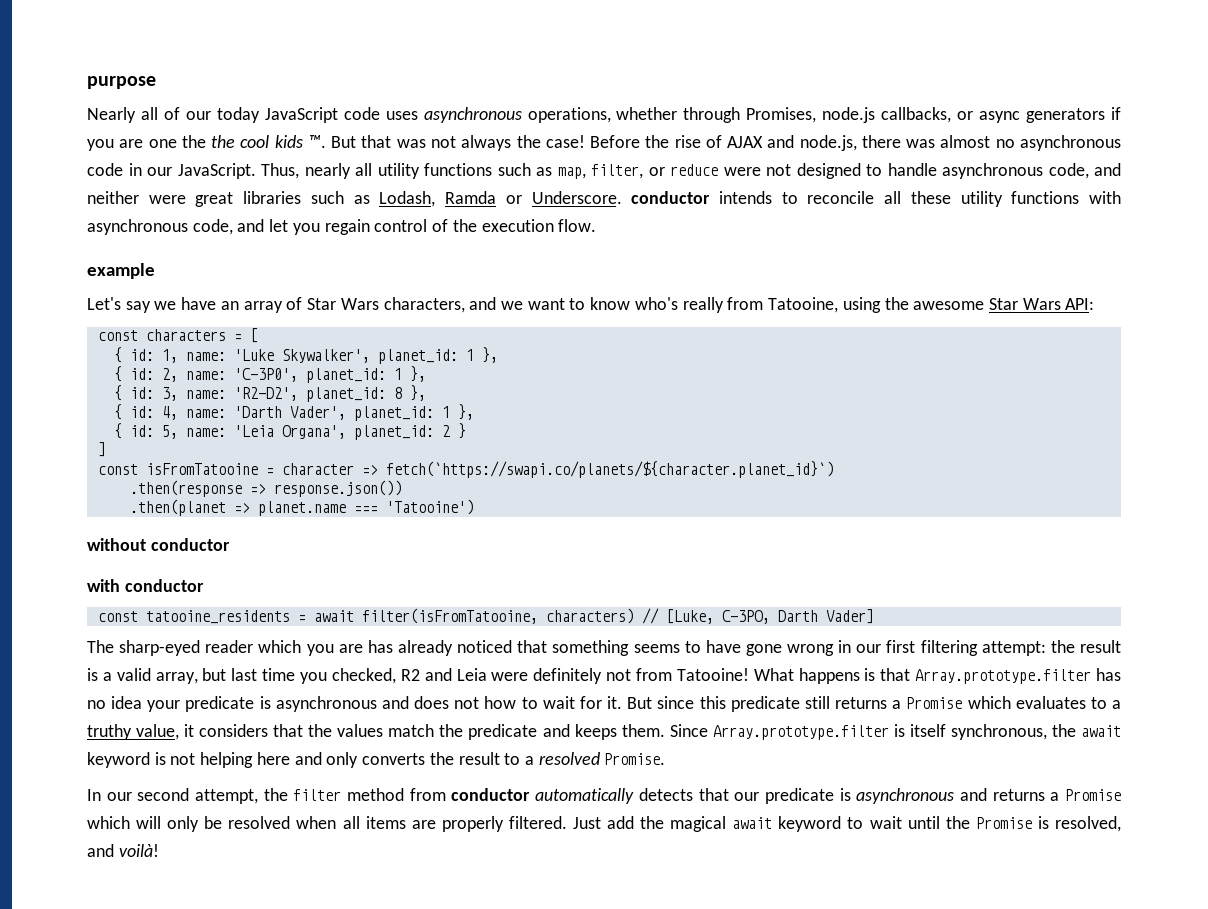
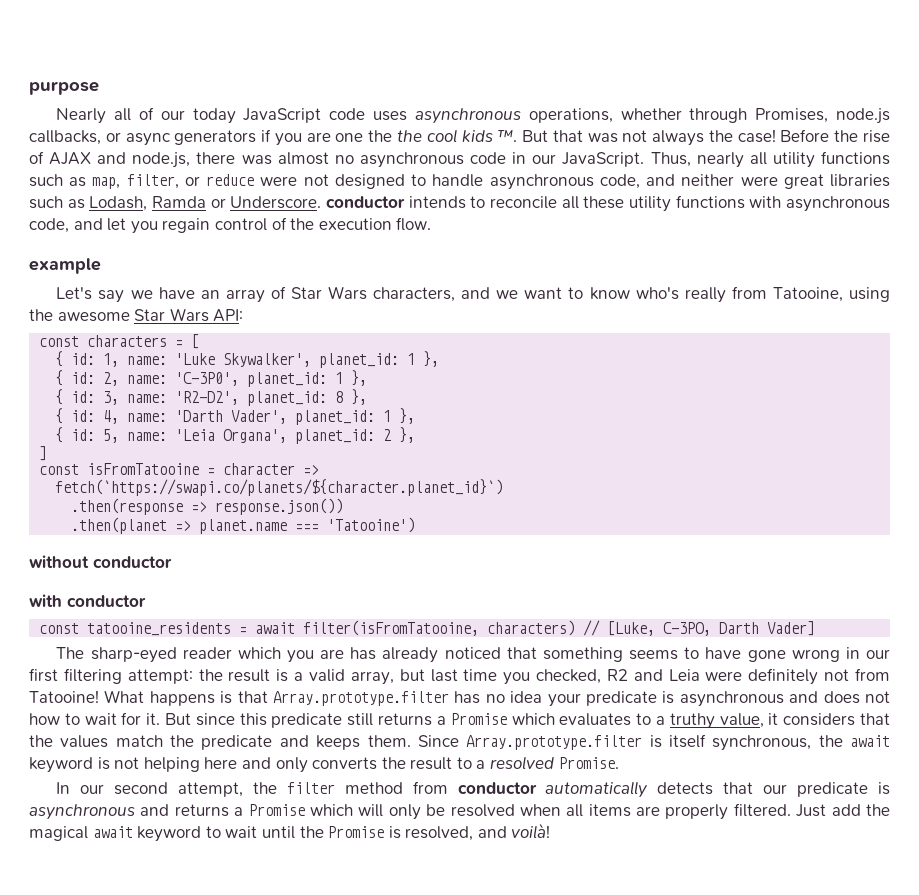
[457,423,466,439] } -> [399,427,416,443] },
(378, 470) none -> (320, 470) //

